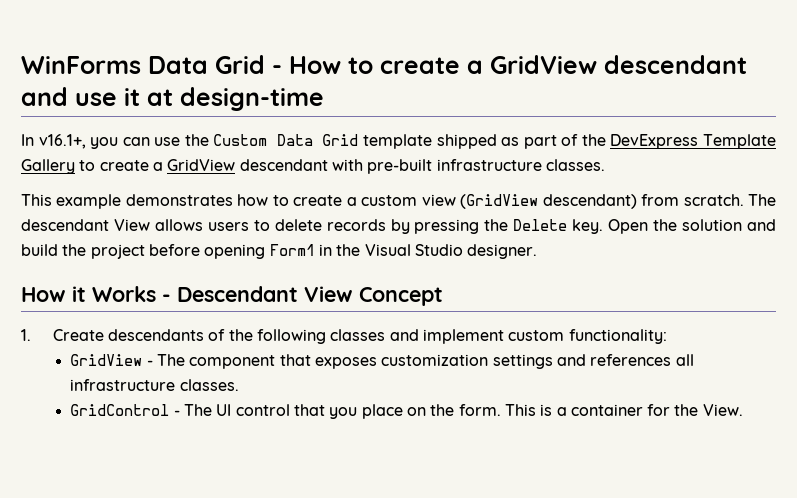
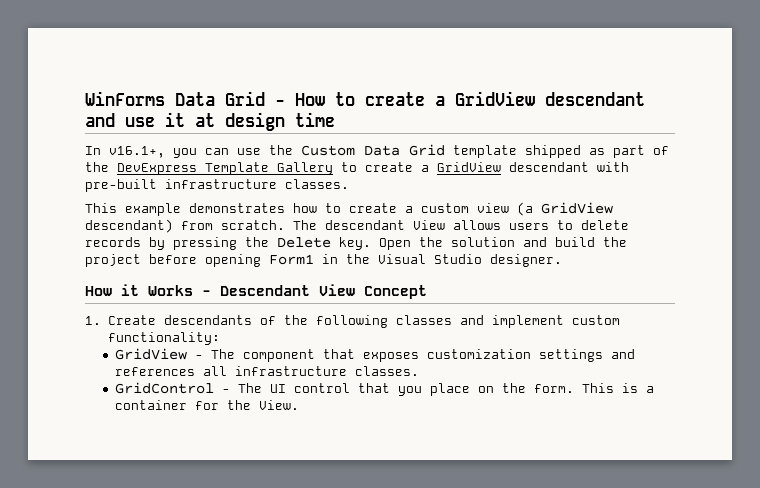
[180,87,324,111] design-time -> [225,112,335,131] design time
[460,194,539,209] (GridView -> [517,202,613,216] (a GridView

